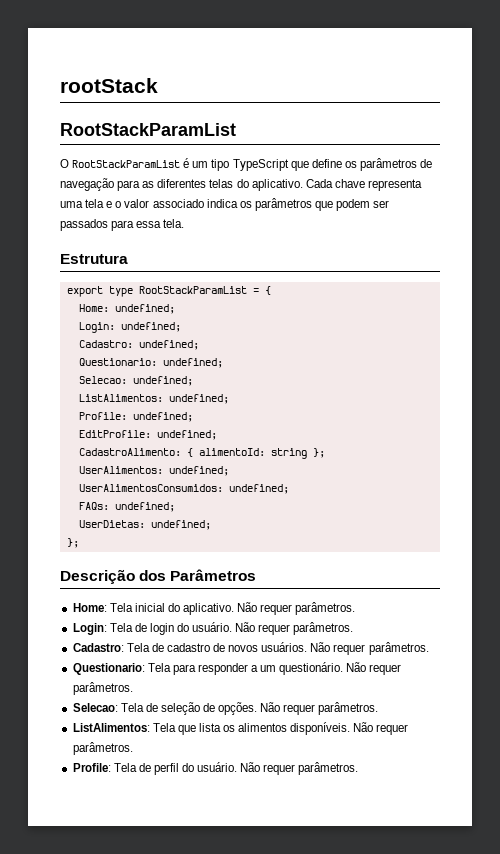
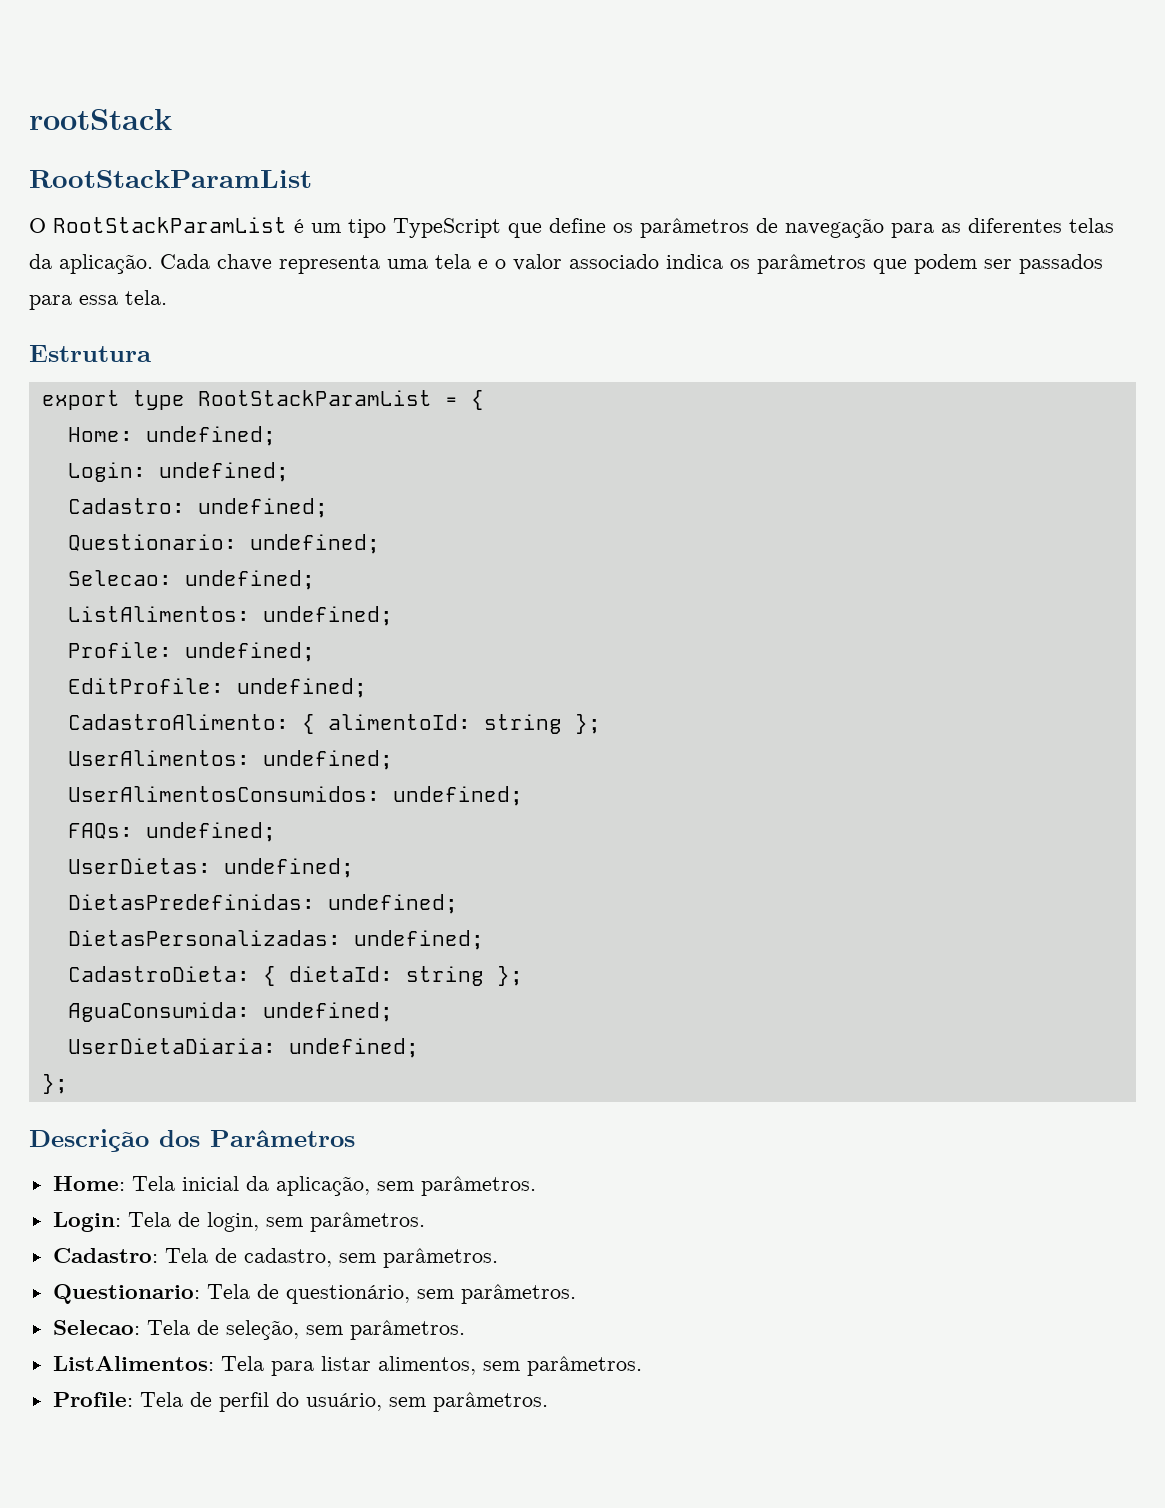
[236,179,303,191] do aplicativo. -> [29,254,153,274] da aplicação.
(211, 525) none -> [67,894,458,914] [67,930,484,950] [67,966,523,986] [67,1002,393,1022] [67,1038,419,1058] // DietasPredefinidas: undefined; // DietasPersonalizadas: undefined; // CadastroDieta: { dietaId: string }; // AguaConsumida: undefined; // UserDietaDiaria: undefined;
[167,602,293,615] do aplicativo. Não requer -> [245,1176,414,1196] da aplicação, sem
[149,622,291,635] login do usuário. Não requer -> [206,1212,303,1232] login, sem
[166,642,429,655] [72,662,402,675] [72,682,133,695] [72,702,379,715] [72,722,409,735] cadastro de novos usuários. Não requer parâmetros. // Questionario: Tela para responder a um questionário. Não requer parâmetros. // Selecao: Tela de seleção de opções. Não requer parâmetros. // ListAlimentos: Tela que lista os alimentos disponíveis. Não requer -> [243,1248,498,1268] [52,1284,576,1304] [52,1320,465,1340] [52,1356,520,1376] cadastro, sem parâmetros. // Questionario: Tela de questionário, sem parâmetros. // Selecao: Tela de seleção, sem parâmetros. // ListAlimentos: Tela para listar alimentos, sem
[197,762,296,775] usuário. Não requer -> [305,1393,426,1411] usuário, sem

